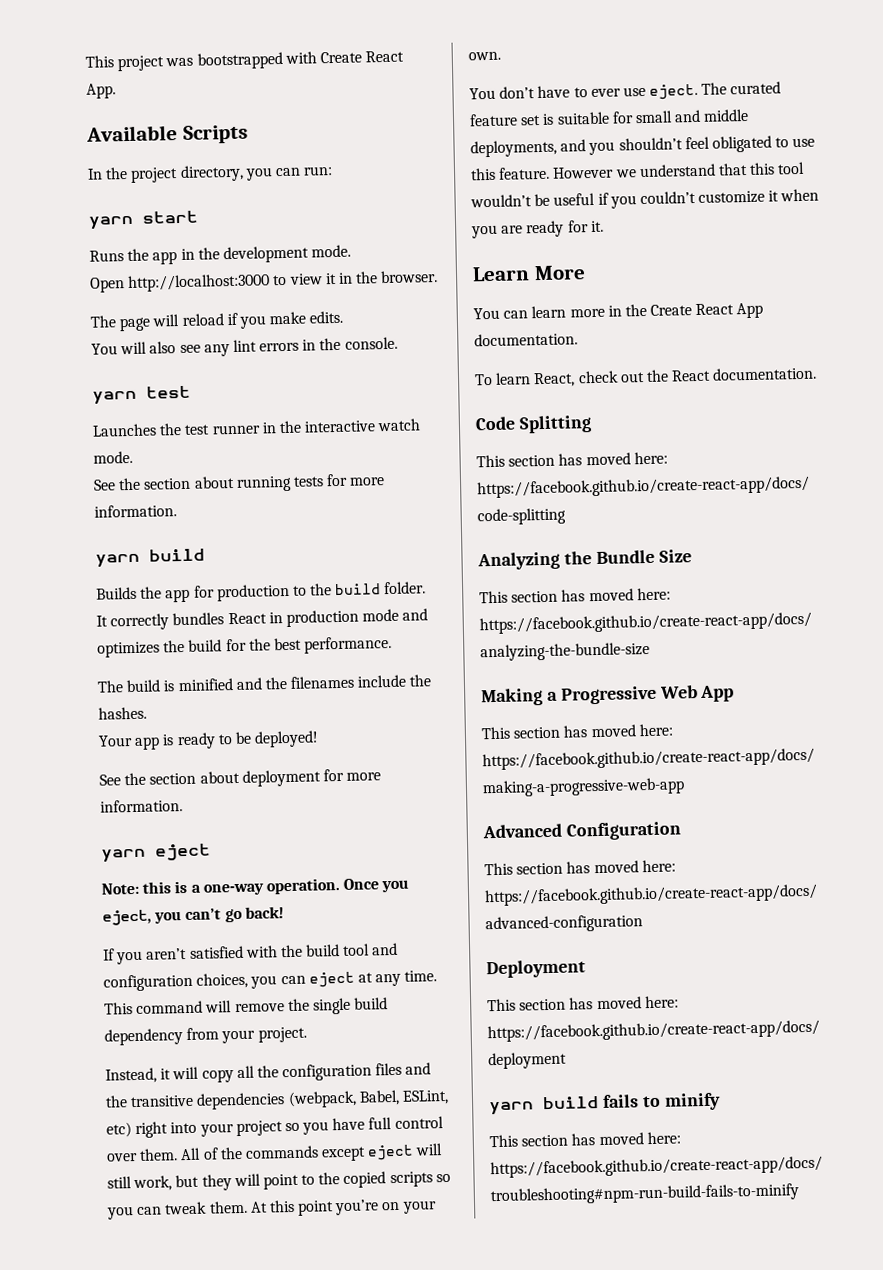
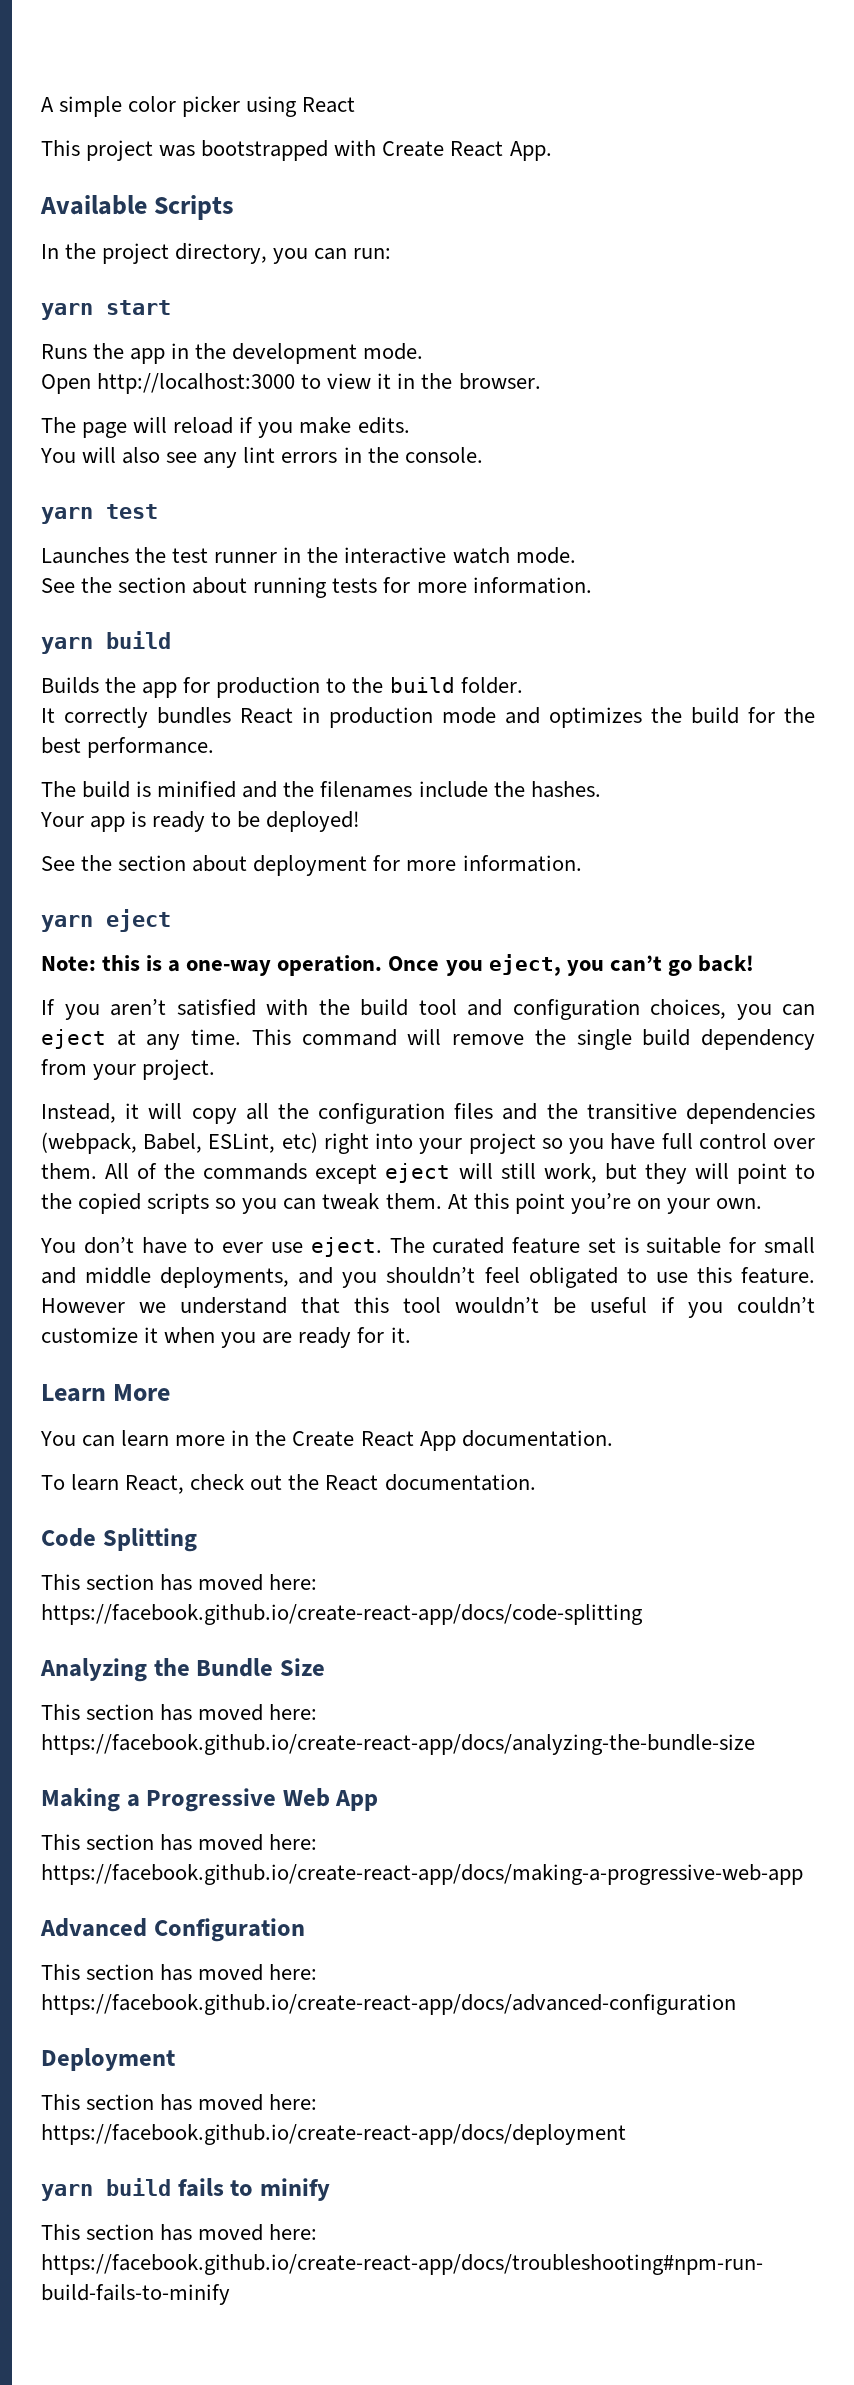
(85, 61) none -> [41,96,356,117] A simple color picker using React //

